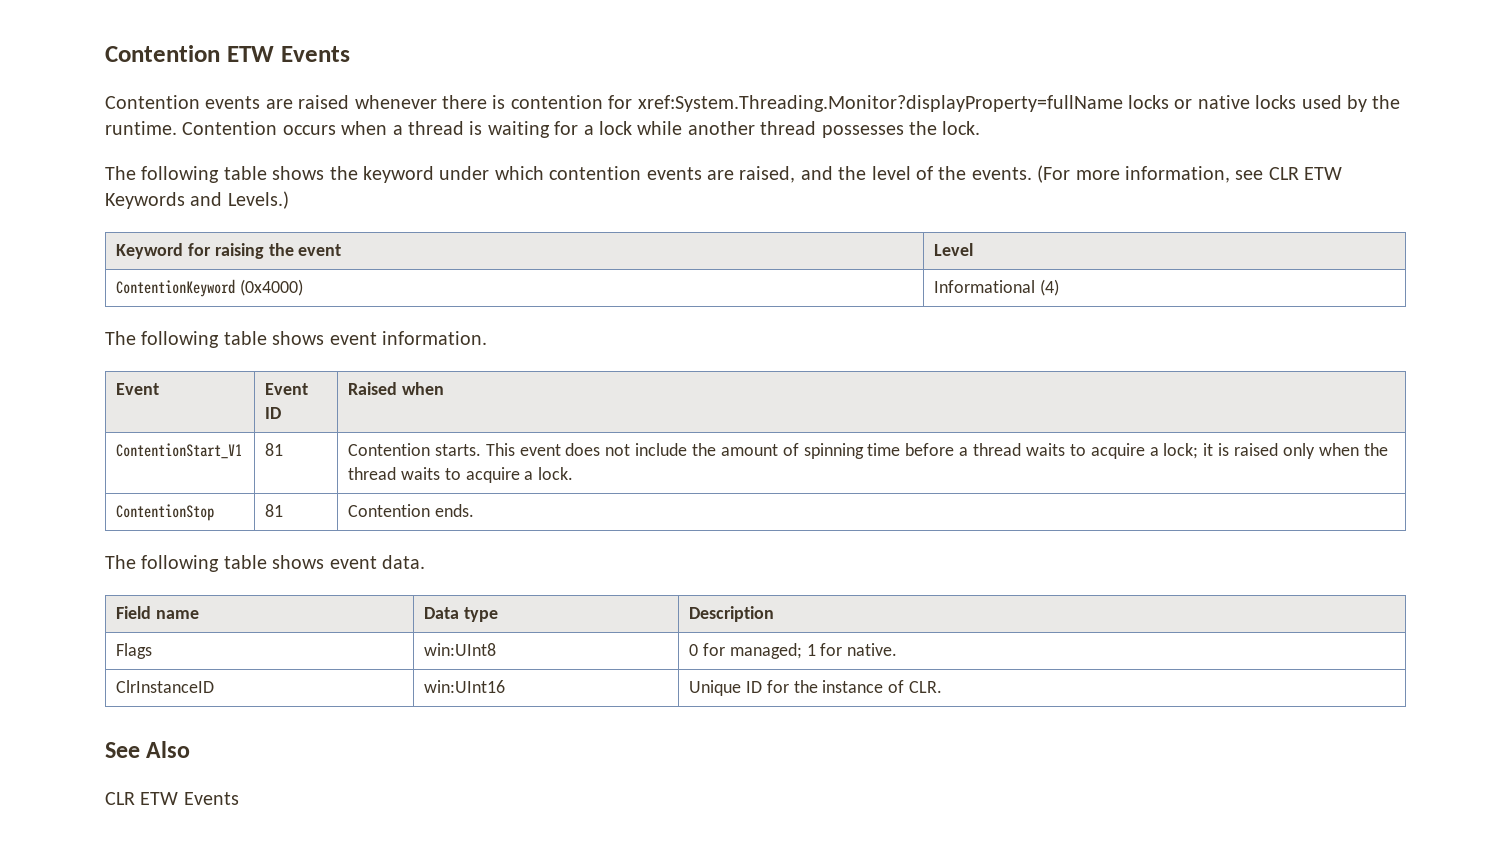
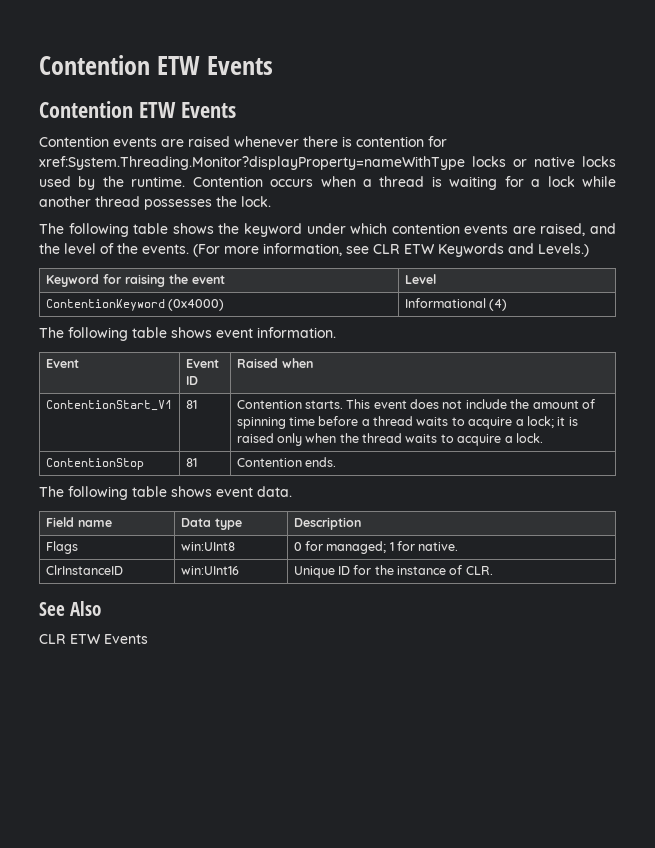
[105,45,350,62] Contention ETW Events -> [39,55,273,75] [39,101,236,118] Contention ETW Events // Contention ETW Events
[637,95,1123,112] xref:System.Threading.Monitor?displayProperty=fullName -> [39,156,465,170] xref:System.Threading.Monitor?displayProperty=nameWithType

